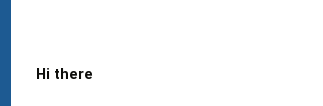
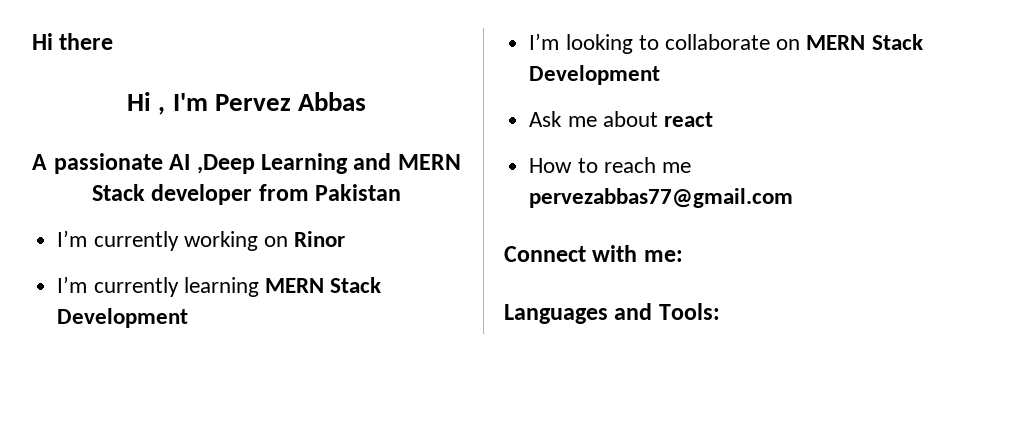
(93, 73) none -> [127,92,366,115] [32,153,461,174] [91,184,402,205] [57,230,346,251] [57,276,382,297] [57,308,189,328] [529,33,923,54] [529,65,661,85] [529,111,713,127] [529,157,691,173] [529,188,794,208] [504,245,683,262] [504,303,720,324] // Hi , I'm Pervez Abbas // A passionate AI ,Deep Learning and MERN Stack developer from Pakistan // I’m currently working on Rinor // I’m currently learning MERN Stack Development // I’m looking to collaborate on MERN Stack Development // Ask me about react // How to reach me pervezabbas77@gmail.com // Connect with me: // Languages and Tools:

